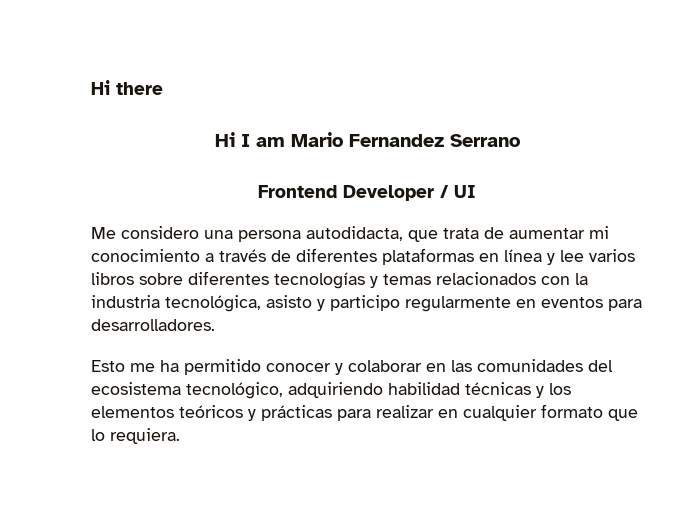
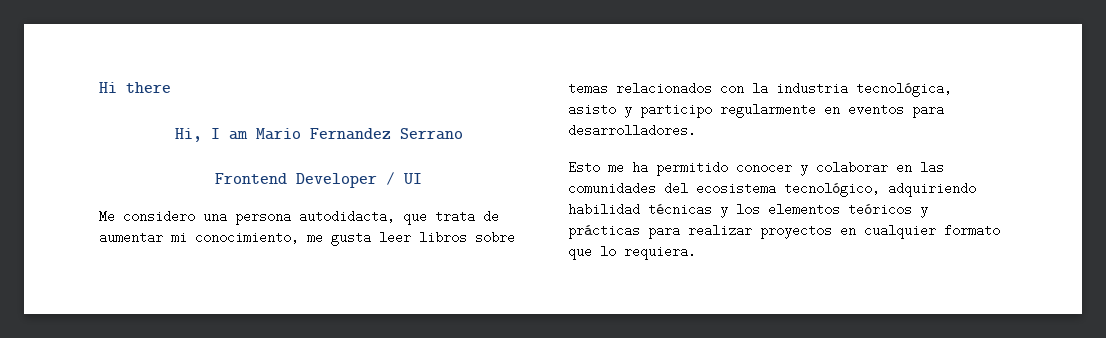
[214,132,235,147] Hi -> [174,128,202,142] Hi,
[91,248,635,265] [91,271,378,289] conocimiento a través de diferentes plataformas en línea y lee varios libros sobre diferentes tecnologías y -> [195,231,515,246] conocimiento, me gusta leer libros sobre
(434, 411) none -> [760,224,832,239] proyectos

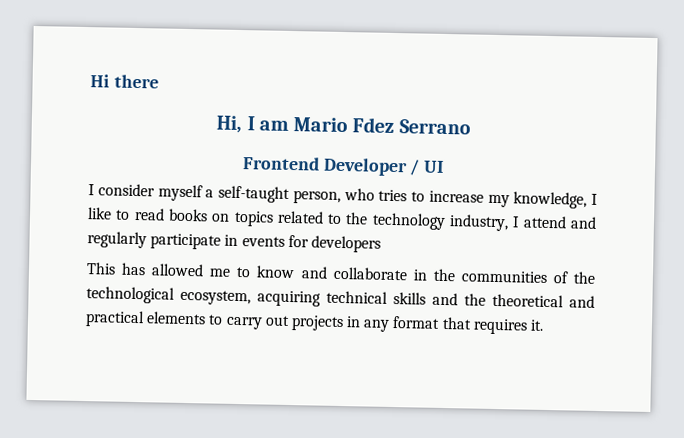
[309,128,391,140] Fernandez -> [352,117,395,134] Fdez
[99,210,499,225] [99,231,515,246] [568,82,952,97] [568,103,944,118] [568,124,696,137] [568,161,944,176] [568,182,976,197] [568,203,928,218] [568,224,1000,239] [568,245,696,260] Me considero una persona autodidacta, que trata de aumentar mi conocimiento, me gusta leer libros sobre temas relacionados con la industria tecnológica, asisto y participo regularmente en eventos para desarrolladores. // Esto me ha permitido conocer y colaborar en las comunidades del ecosistema tecnológico, adquiriendo habilidad técnicas y los elementos teóricos y prácticas para realizar proyectos en cualquier formato que lo requiera. -> [88,183,598,209] [87,207,597,232] [87,231,381,253] [86,262,596,284] [86,286,595,308] [85,310,545,335] I consider myself a self-taught person, who tries to increase my knowledge, I like to read books on topics related to the technology industry, I attend and regularly participate in events for developers // This has allowed me to know and collaborate in the communities of the technological ecosystem, acquiring technical skills and the theoretical and practical elements to carry out projects in any format that requires it.

